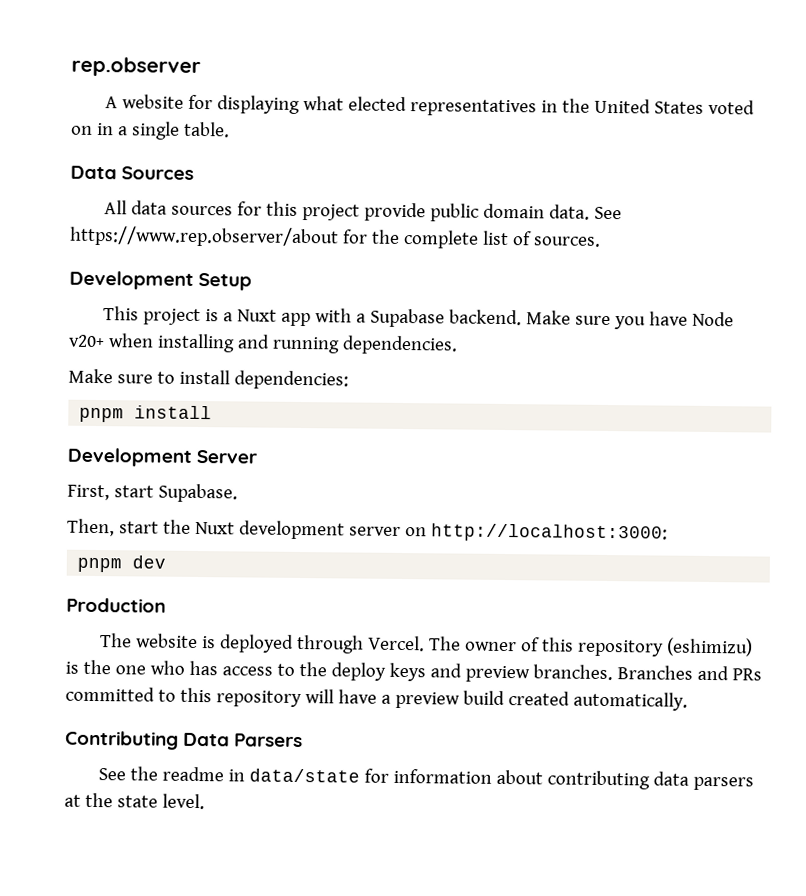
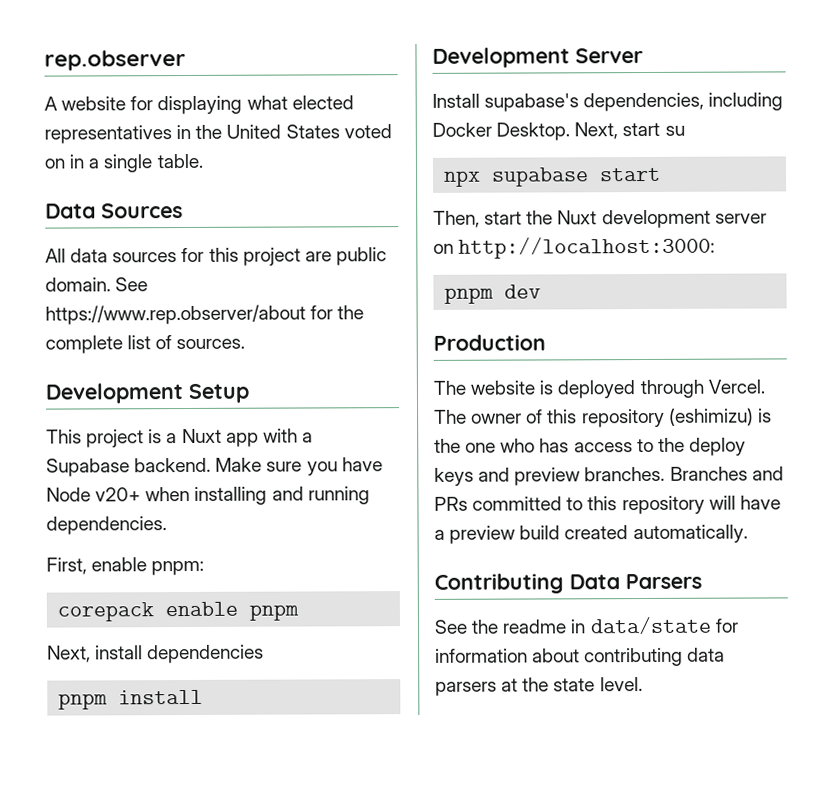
[363,202,590,222] provide public domain data. -> [304,247,387,266] [45,277,111,292] are public domain.
[68,368,349,390] [79,405,213,423] [67,447,258,467] [67,483,238,503] Make sure to install dependencies: // pnpm install // Development Server // First, start Supabase. -> [46,557,205,576] [57,601,300,622] [47,644,265,664] [58,689,204,710] [432,47,643,68] [432,92,784,112] [432,122,685,141] [443,167,662,187] First, enable pnpm: // corepack enable pnpm // Next, install dependencies // pnpm install // Development Server // Install supabase's dependencies, including Docker Desktop. Next, start su // npx supabase start

